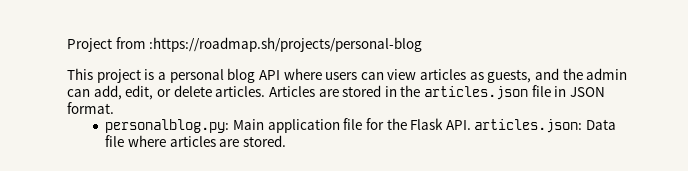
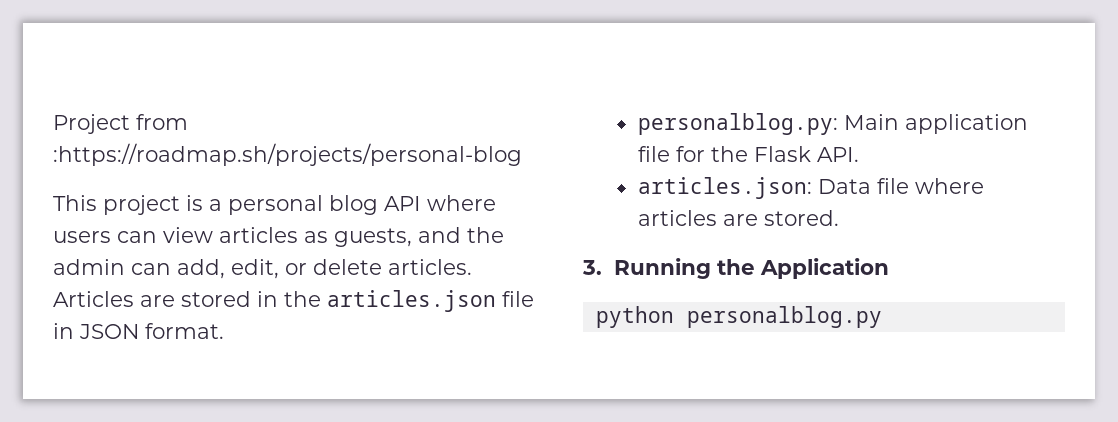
(471, 125) none -> (859, 154) //
(286, 141) none -> [582,258,890,279] [595,306,882,328] // 3. Running the Application // python personalblog.py

